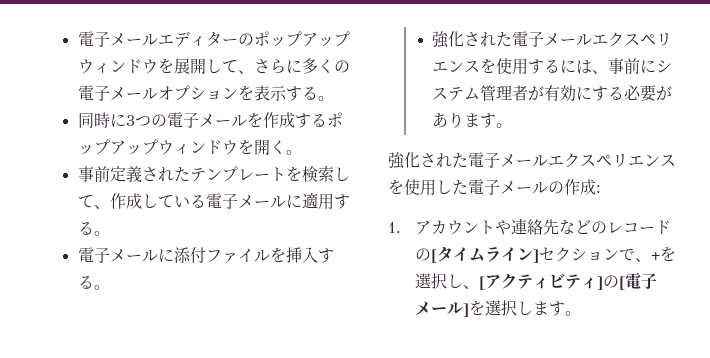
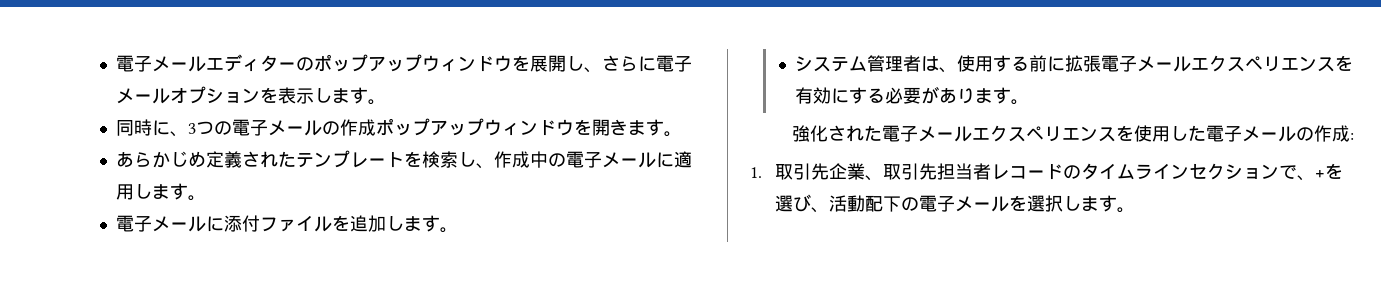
[221,60,238,73] て -> (584, 63) none
[301,58,350,74] 多くの -> (656, 64) none
[285,86,318,101] する -> [313,87,368,104] します
(126, 120) none -> [169,131,188,137] 、
[246,112,327,128] を作成する -> [321,119,376,136] の作成
[269,140,302,155] [77,166,110,182] く。 // 事前 -> [609,119,682,137] [115,151,206,168] きます。 // あらかじめ
[77,193,206,209] て、作成している -> [475,151,566,169] 、作成中の
[333,194,350,209] [77,221,94,235] する -> [133,183,188,200] します
[285,247,334,263] [77,275,110,290] [432,31,673,48] [432,58,673,75] [432,85,545,101] 挿入する。 // 強化された電子メールエクスペリエンスを使用するには、事前にシステム管理者が -> [349,215,458,233] [795,55,1354,73] 追加します。 // システム管理者は、使用する前に拡張電子メールエクスペリエンスを
[414,218,607,235] アカウントや連絡先などの -> [775,163,992,181] 取引先企業、取引先担当者
[430,249,437,263] [ -> (1082, 172) none
[532,249,539,263] ] -> (1190, 171) none
[430,272,657,290] [414,301,469,317] 択し、[アクティビティ]の[電子メール] -> [793,194,1010,213] び、活動配下の電子メール

